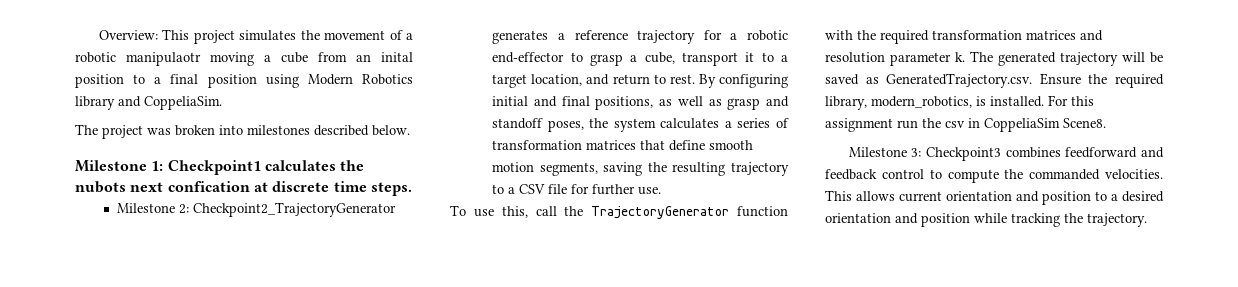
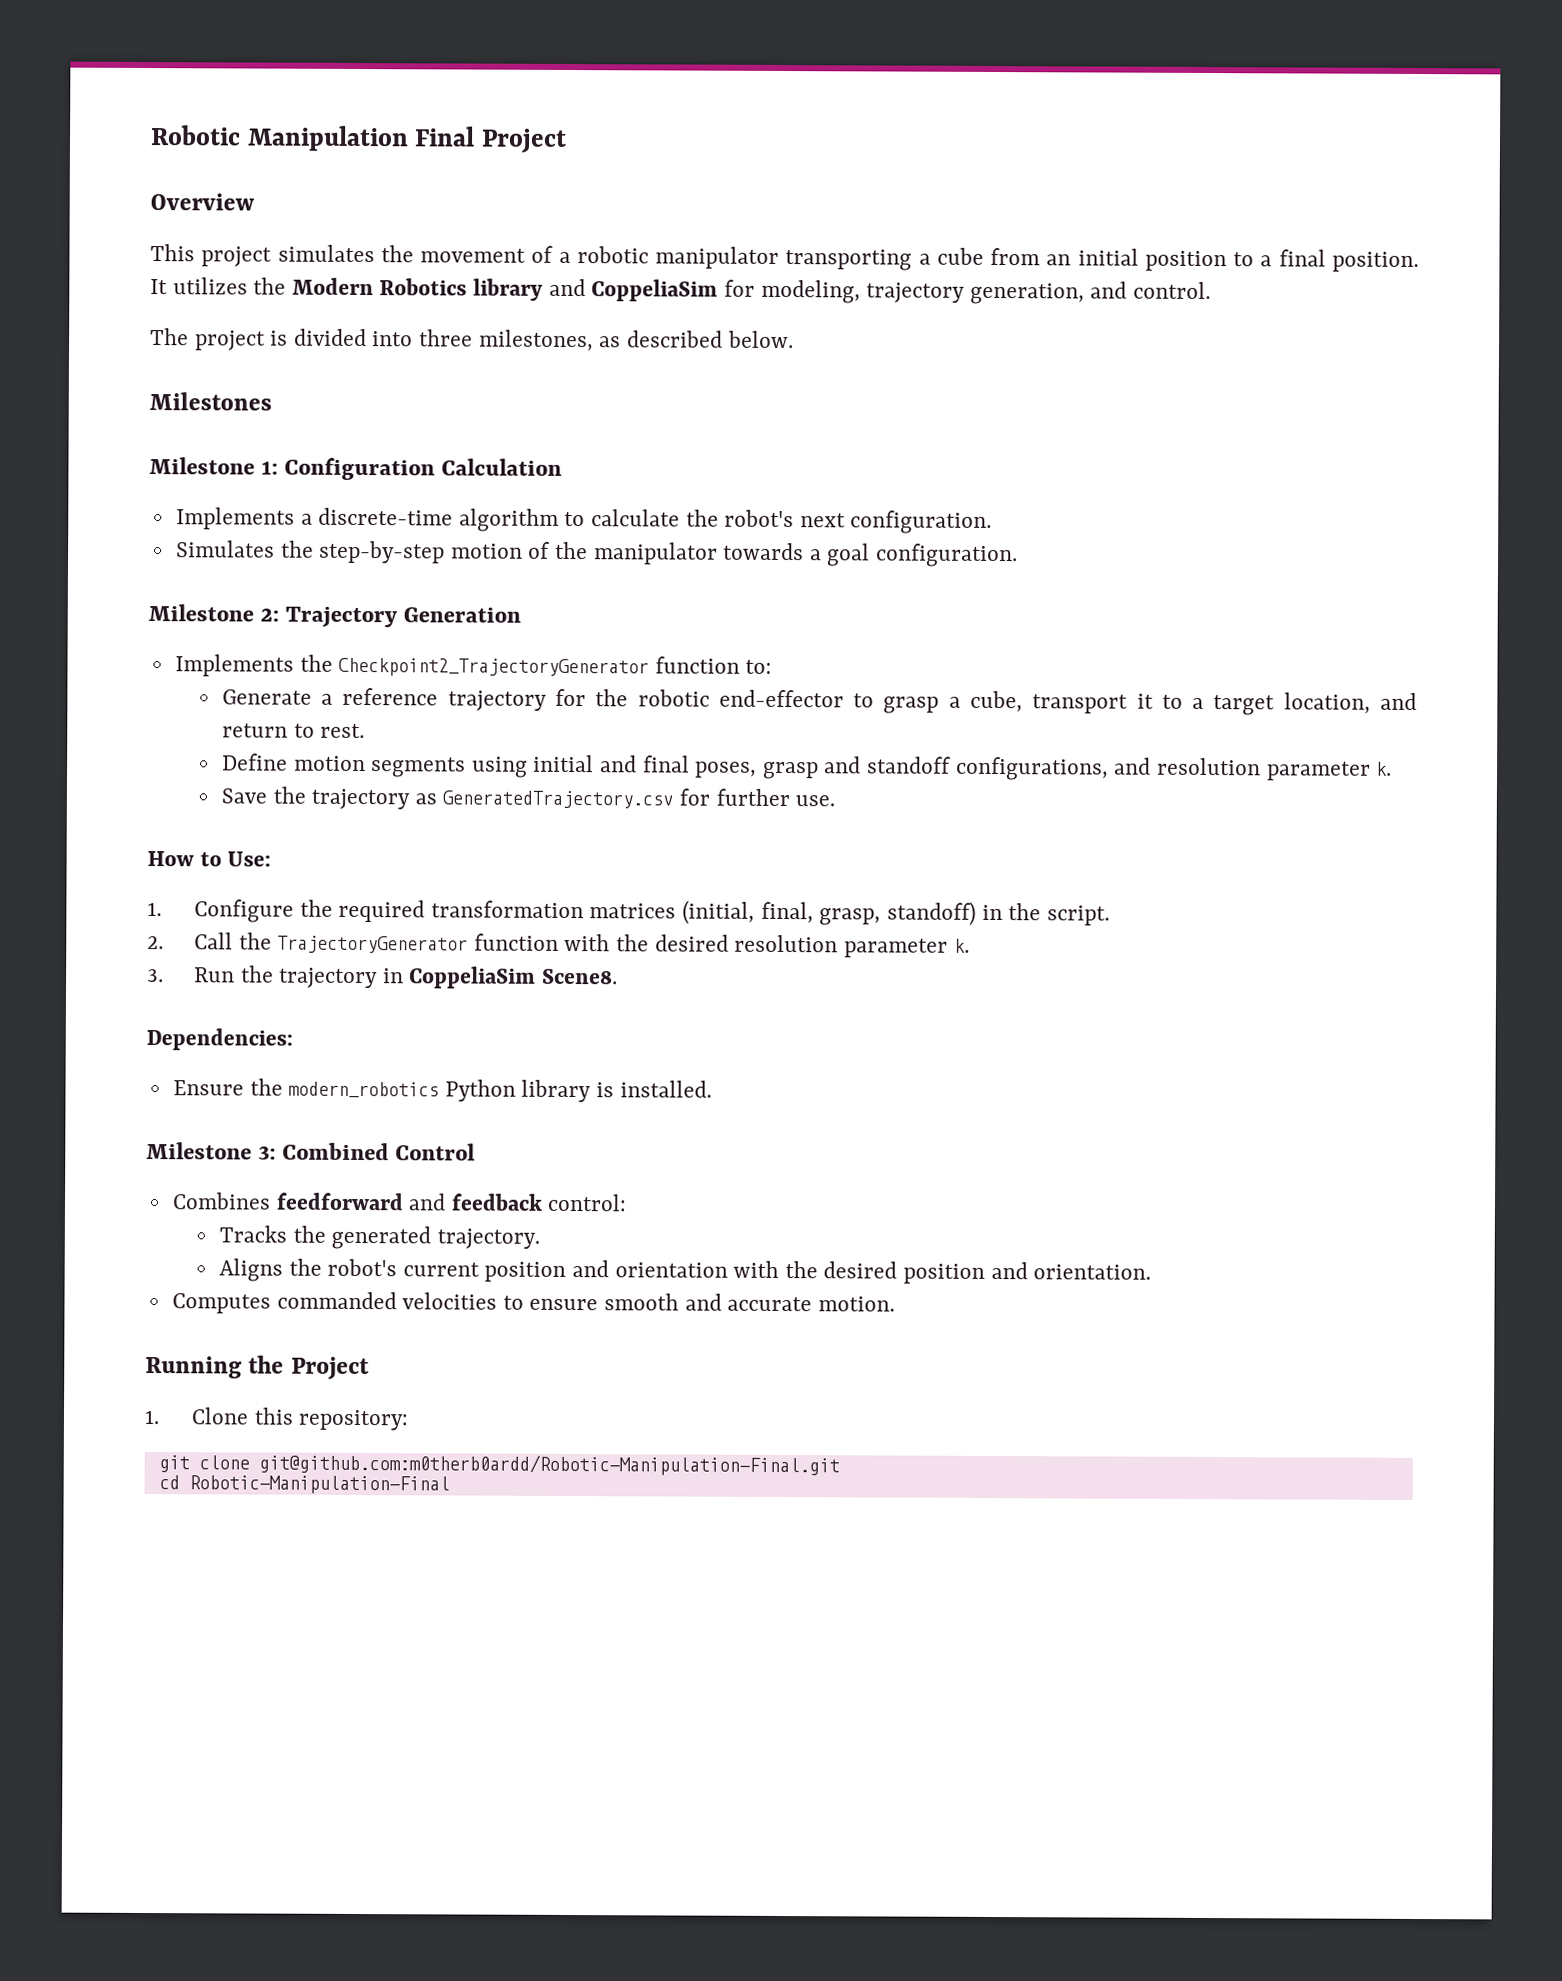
[98,30,158,40] Overview: -> [150,125,568,153] [150,193,255,211] Robotic Manipulation Final Project // Overview //
[126,52,254,66] manipulaotr moving -> [655,246,913,271] manipulator transporting
[381,52,413,62] inital -> [1077,248,1139,266] initial
[207,74,413,88] [75,96,222,110] [75,124,310,139] position using Modern Robotics library and CoppeliaSim. // The project was broken into milestones -> [1332,251,1420,273] [150,277,1211,305] [150,328,622,352] position. It utilizes the Modern Robotics library and CoppeliaSim for modeling, trajectory generation, and control. // The project is divided into three milestones, as
(410, 130) none -> [149,392,272,411] // Milestones
[167,160,365,175] [75,181,412,196] [117,202,397,217] [492,30,549,44] Checkpoint1 calculates the nubots next confication at discrete time steps. // Milestone 2: Checkpoint2_TrajectoryGenerator generates -> [283,457,562,481] [175,507,993,534] [175,540,1019,568] [148,604,521,628] [174,654,773,678] [221,689,312,705] Configuration Calculation // Implements a discrete-time algorithm to calculate the robot's next configuration. // Simulates the step-by-step motion of the manipulator towards a goal configuration. // Milestone 2: Trajectory Generation // Implements the Checkpoint2_TrajectoryGenerator function to: // Generate
[730,33,738,40] a -> [595,689,629,707] the
[698,74,788,88] [492,96,789,110] [492,118,789,132] [492,140,754,151] [492,162,789,176] [492,184,662,195] [450,205,557,218] By configuring initial and final positions, as well as grasp and standoff poses, the system calculates a series of transformation matrices that define smooth motion segments, saving the resulting trajectory to a CSV file for further use. // To use this, call -> [221,753,1393,781] [220,786,836,810] [147,851,272,867] [147,899,1110,926] [147,932,233,950] // Define motion segments using initial and final poses, grasp and standoff configurations, and resolution parameter k. // Save the trajectory as GeneratedTrajectory.csv for further use. // How to Use: // 1. Configure the required transformation matrices (initial, final, grasp, standoff) in the script. // 2. Call
[880,30,1103,44] [825,51,1163,66] [825,73,1164,88] [825,95,1094,110] [825,118,1106,132] [848,147,1164,161] [825,169,1163,183] [825,190,1164,205] [825,213,1147,227] required transformation matrices and resolution parameter k. The generated trajectory will be saved as GeneratedTrajectory.csv. Ensure the required library, modern_robotics, is installed. For this assignment run the csv in CoppeliaSim Scene8. // Milestone 3: Checkpoint3 combines feedforward and feedback control to compute the commanded velocities. This allows current orientation and position to a desired orientation and position while tracking the trajectory. -> [654,934,970,958] [147,965,619,989] [146,1028,293,1051] [172,1078,712,1103] [146,1142,475,1161] [171,1192,628,1212] [218,1225,540,1250] [218,1258,1152,1284] [171,1291,895,1314] [145,1355,370,1381] [144,1407,410,1431] [158,1453,840,1477] [158,1475,450,1495] desired resolution parameter k. // 3. Run the trajectory in CoppeliaSim Scene8. // Dependencies: // Ensure the modern_robotics Python library is installed. // Milestone 3: Combined Control // Combines feedforward and feedback control: // Tracks the generated trajectory. // Aligns the robot's current position and orientation with the desired position and orientation. // Computes commanded velocities to ensure smooth and accurate motion. // Running the Project // 1. Clone this repository: // git clone git@github.com:m0therb0ardd/Robotic-Manipulation-Final.git // cd Robotic-Manipulation-Final

